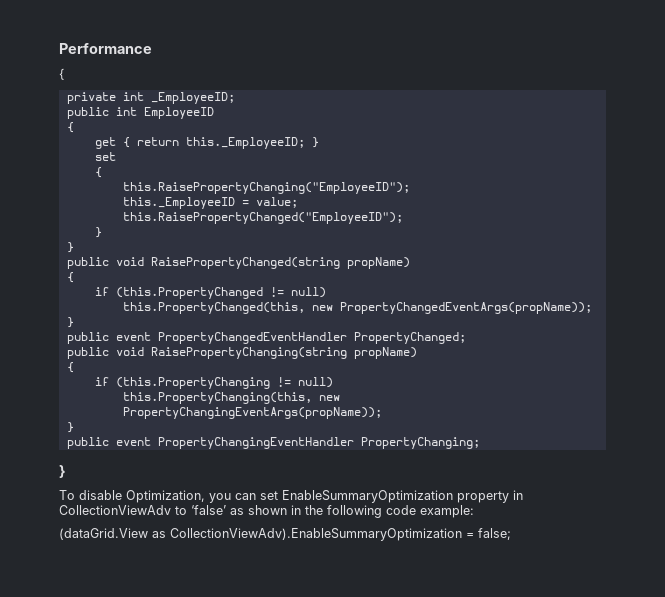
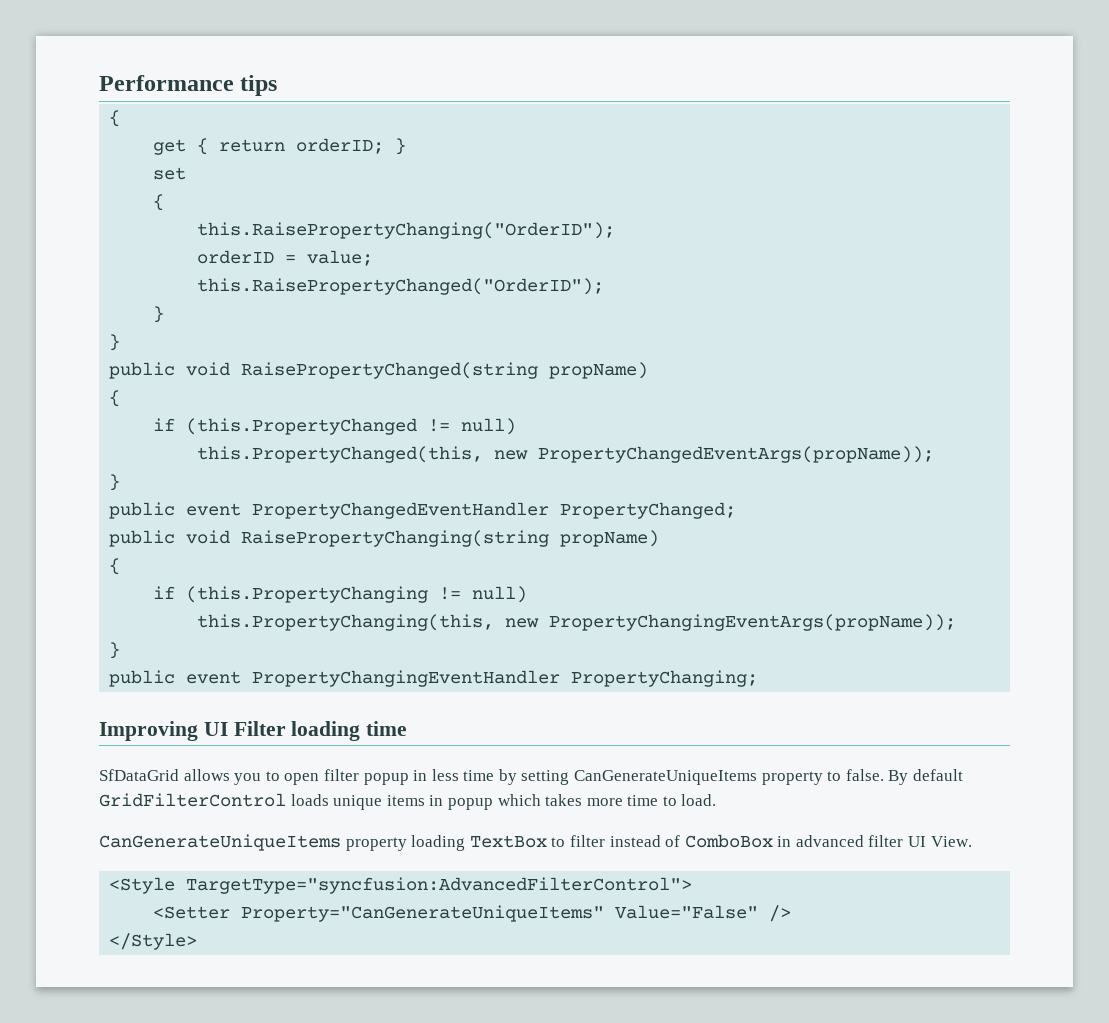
[59,68,64,80] [66,92,235,104] [66,107,214,119] // { // private int _EmployeeID; // public int EmployeeID -> [240,75,278,96] tips
[185,137,305,149] this._EmployeeID; -> [296,138,385,154] orderID;
[122,182,410,194] [122,197,235,209] this.RaisePropertyChanging("EmployeeID"); // this._EmployeeID -> [197,222,616,239] [197,250,275,264] this.RaisePropertyChanging("OrderID"); // orderID
[122,212,403,224] this.RaisePropertyChanged("EmployeeID"); -> [197,278,605,295] this.RaisePropertyChanged("OrderID");
[59,465,66,478] [59,490,523,503] [59,505,474,518] [59,528,511,541] } // To disable Optimization, you can set EnableSummaryOptimization property in CollectionViewAdv to ‘false’ as shown in the following code example: // (dataGrid.View as CollectionViewAdv).EnableSummaryOptimization = false; -> [99,721,408,741] [99,769,964,785] [99,793,717,810] [99,834,972,851] [109,877,693,894] [153,905,792,922] [109,933,198,950] Improving UI Filter loading time // SfDataGrid allows you to open filter popup in less time by setting CanGenerateUniqueItems property to false. By default GridFilterControl loads unique items in popup which takes more time to load. // CanGenerateUniqueItems property loading TextBox to filter instead of ComboBox in advanced filter UI View. // <Style TargetType="syncfusion:AdvancedFilterControl"> // <Setter Property="CanGenerateUniqueItems" Value="False" /> // </Style>

